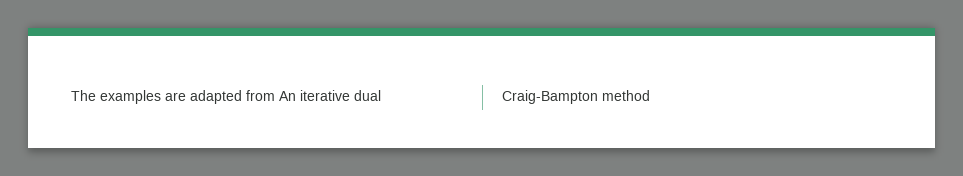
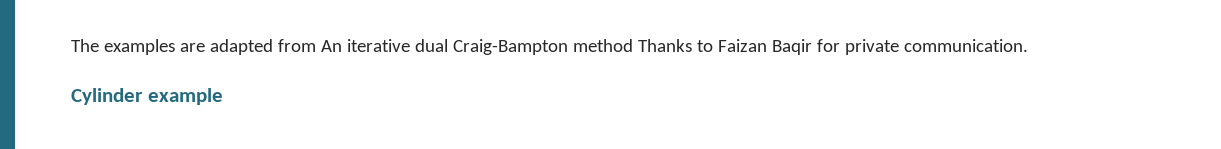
(650, 95) none -> [637,39,1028,55] [71,88,223,105] Thanks to Faizan Baqir for private communication. // Cylinder example

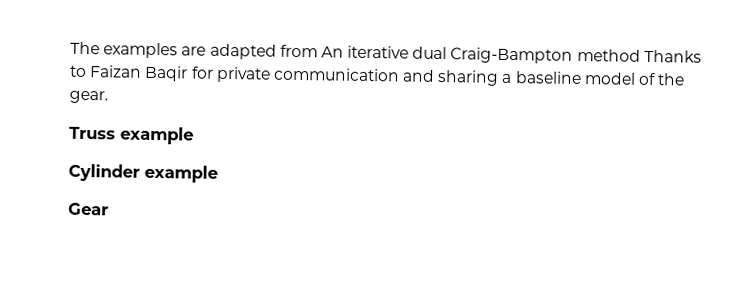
[903,39,1028,52] communication. -> [272,67,686,86] [69,90,108,104] [69,126,194,145] communication and sharing a baseline model of the gear. // Truss example
(223, 96) none -> [68,202,109,216] // Gear

